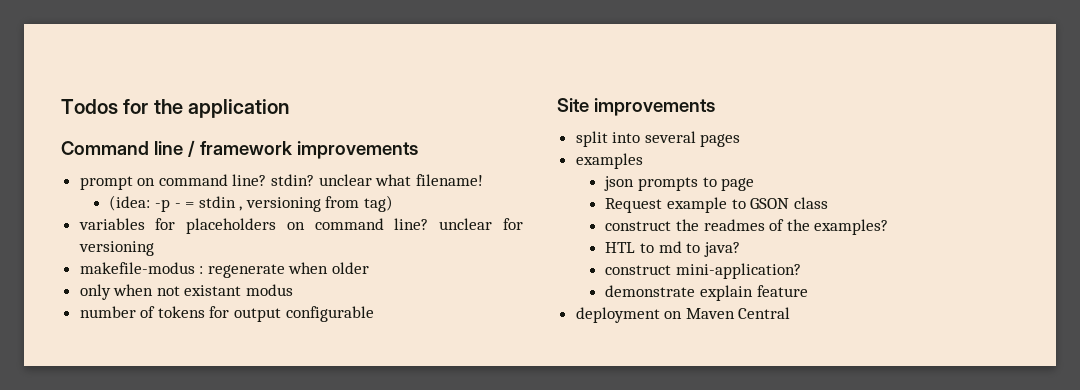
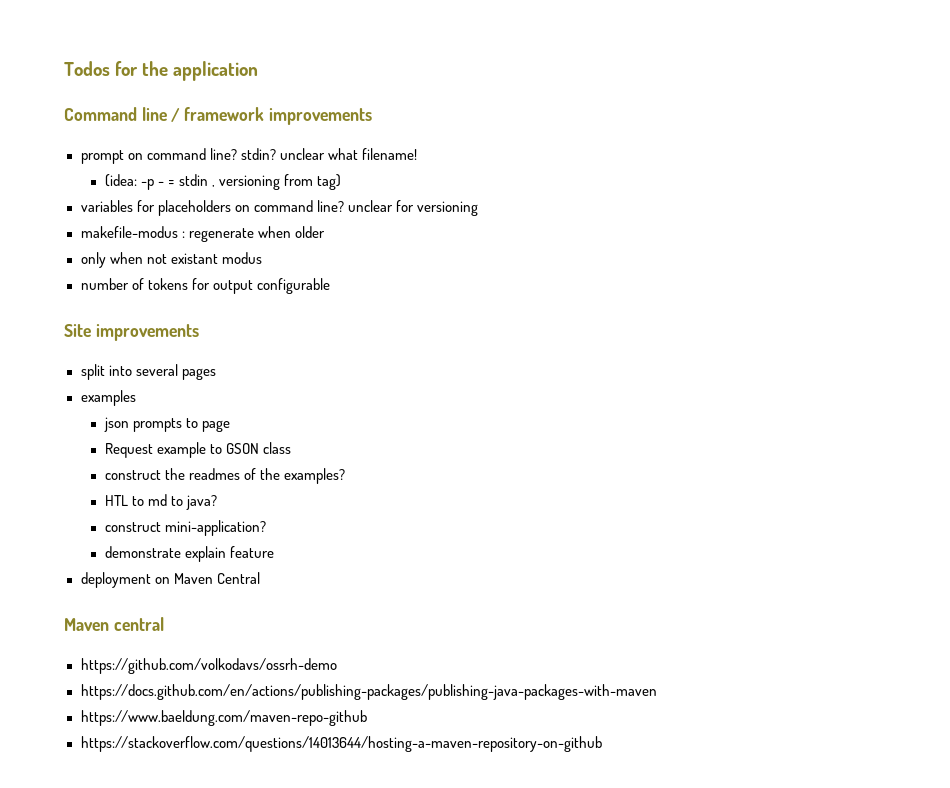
(791, 313) none -> [64,617,164,631] [80,658,338,674] [80,684,658,700] [80,710,368,726] [80,736,603,752] // Maven central // https://github.com/volkodavs/ossrh-demo // https://docs.github.com/en/actions/publishing-packages/publishing-java-packages-with-maven // https://www.baeldung.com/maven-repo-github // https://stackoverflow.com/questions/14013644/hosting-a-maven-repository-on-github

